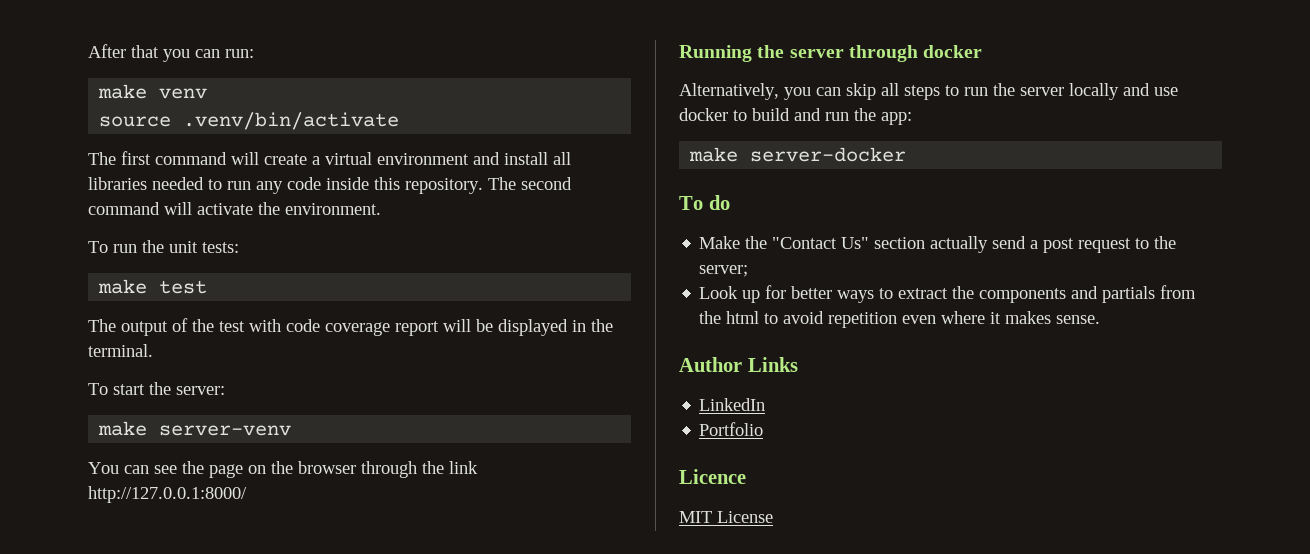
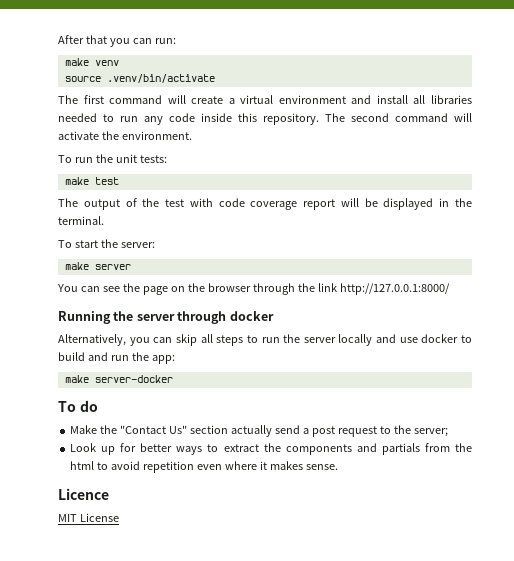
[159,425,292,436] server-venv -> [94,264,131,270] server
[679,357,798,372] [699,398,766,411] [699,422,764,436] // Author Links // LinkedIn // Portfolio -> (338, 467) none

